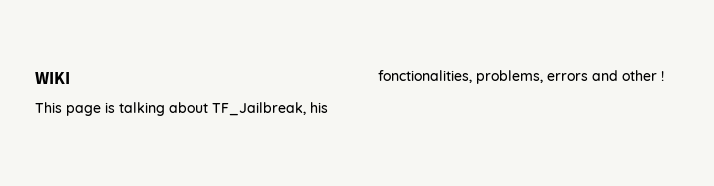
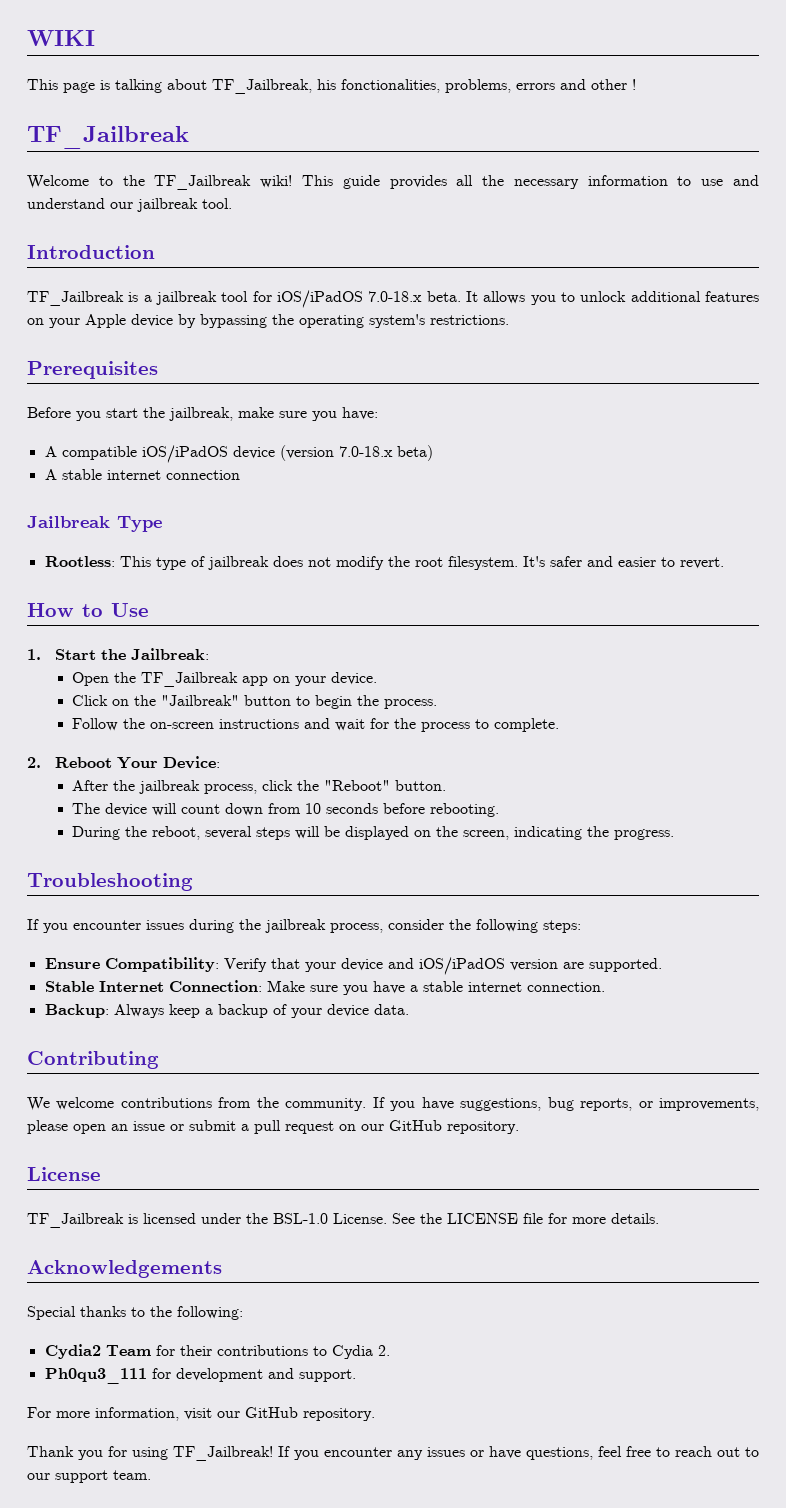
(664, 76) none -> [27,126,189,149] [27,175,760,190] [27,198,232,212] [27,245,155,259] [27,290,759,308] [27,314,509,328] [27,361,158,379] [27,407,378,421] [44,445,433,463] [44,469,240,480] [27,516,162,532] [44,556,724,570] [27,603,149,617] [27,648,209,660] [72,672,378,687] [72,695,438,709] [72,718,560,732] [27,756,220,769] [72,780,447,794] [72,803,500,817] [72,826,675,840] [27,873,193,891] [27,919,581,933] [44,957,662,975] [44,980,605,995] [44,1004,409,1018] [27,1051,159,1069] [27,1097,759,1111] [27,1120,519,1134] [27,1167,101,1181] [27,1213,659,1228] [27,1260,222,1278] [27,1306,243,1320] [44,1344,390,1359] [44,1368,356,1384] [27,1407,375,1421] [27,1446,759,1461] [27,1470,151,1483] // TF_Jailbreak // Welcome to the TF_Jailbreak wiki! This guide provides all the necessary information to use and understand our jailbreak tool. // Introduction // TF_Jailbreak is a jailbreak tool for iOS/iPadOS 7.0-18.x beta. It allows you to unlock additional features on your Apple device by bypassing the operating system's restrictions. // Prerequisites // Before you start the jailbreak, make sure you have: // A compatible iOS/iPadOS device (version 7.0-18.x beta) // A stable internet connection // Jailbreak Type // Rootless: This type of jailbreak does not modify the root filesystem. It's safer and easier to revert. // How to Use // 1. Start the Jailbreak: // Open the TF_Jailbreak app on your device. // Click on the "Jailbreak" button to begin the process. // Follow the on-screen instructions and wait for the process to complete. // 2. Reboot Your Device: // After the jailbreak process, click the "Reboot" button. // The device will count down from 10 seconds before rebooting. // During the reboot, several steps will be displayed on the screen, indicating the progress. // Troubleshooting // If you encounter issues during the jailbreak process, consider the following steps: // Ensure Compatibility: Verify that your device and iOS/iPadOS version are supported. // Stable Internet Connection: Make sure you have a stable internet connection. // Backup: Always keep a backup of your device data. // Contributing // We welcome contributions from the community. If you have suggestions, bug reports, or improvements, please open an issue or submit a pull request on our GitHub repository. // License // TF_Jailbreak is licensed under the BSL-1.0 License. See the LICENSE file for more details. // Acknowledgements // Special thanks to the following: // Cydia2 Team for their contributions to Cydia 2. // Ph0qu3_111 for development and support. // For more information, visit our GitHub repository. // Thank you for using TF_Jailbreak! If you encounter any issues or have questions, feel free to reach out to our support team.

